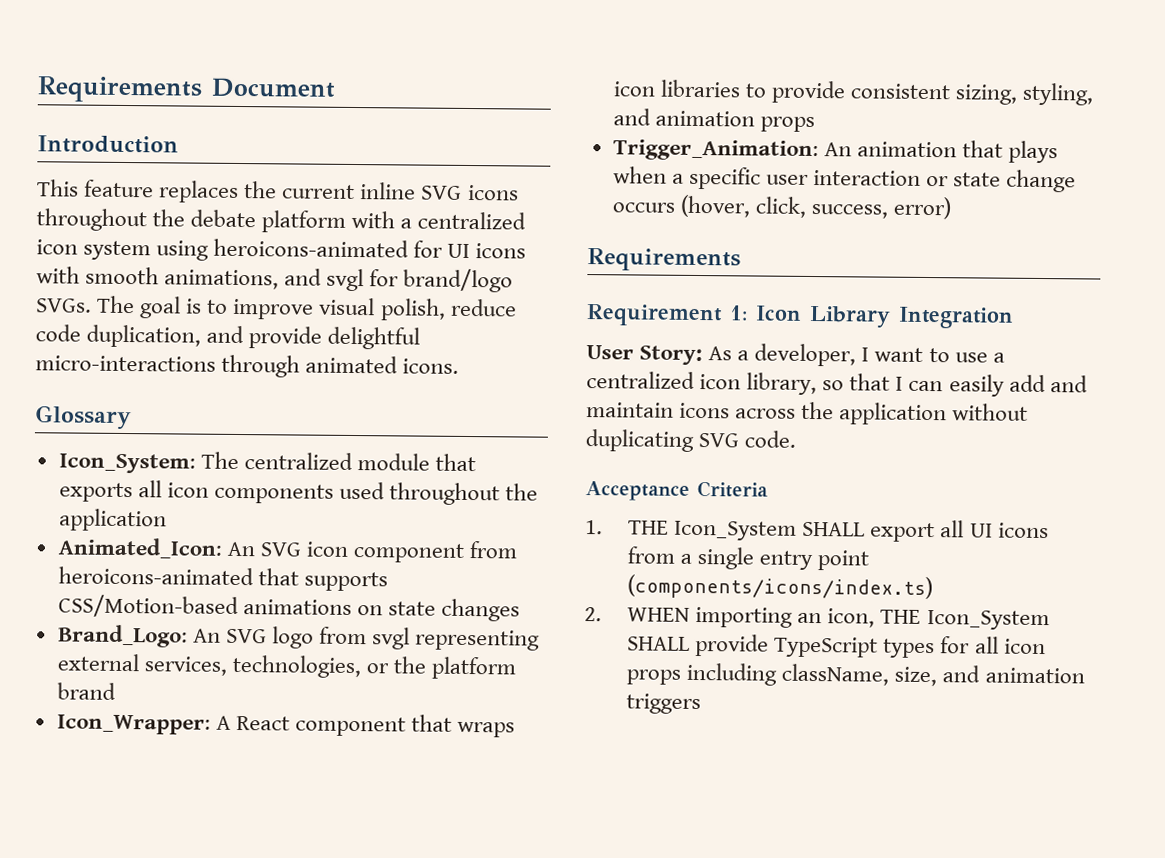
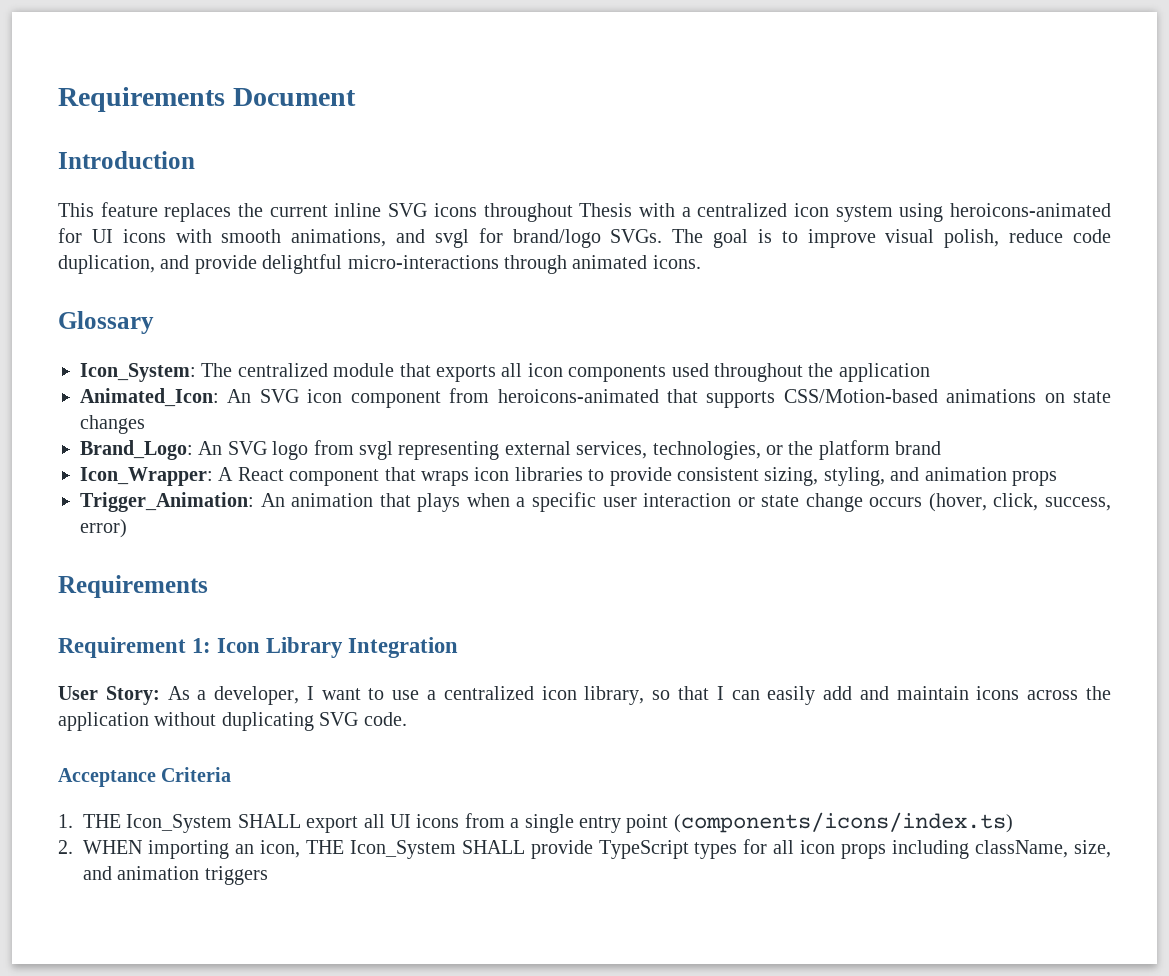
[152,209,347,233] the debate platform -> [579,203,633,217] Thesis

